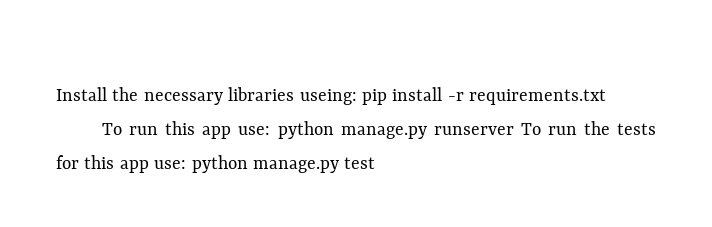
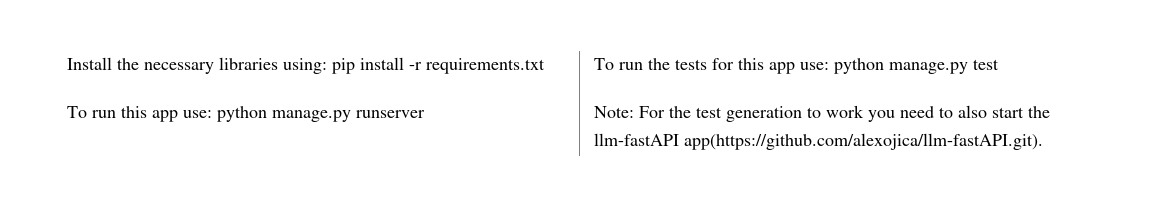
[299,89,357,105] useing: -> [283,58,327,74] using:
(514, 130) none -> (425, 114) //
(376, 163) none -> [594,105,1050,122] [594,133,1043,150] // Note: For the test generation to work you need to also start the llm-fastAPI app(https://github.com/alexojica/llm-fastAPI.git).

